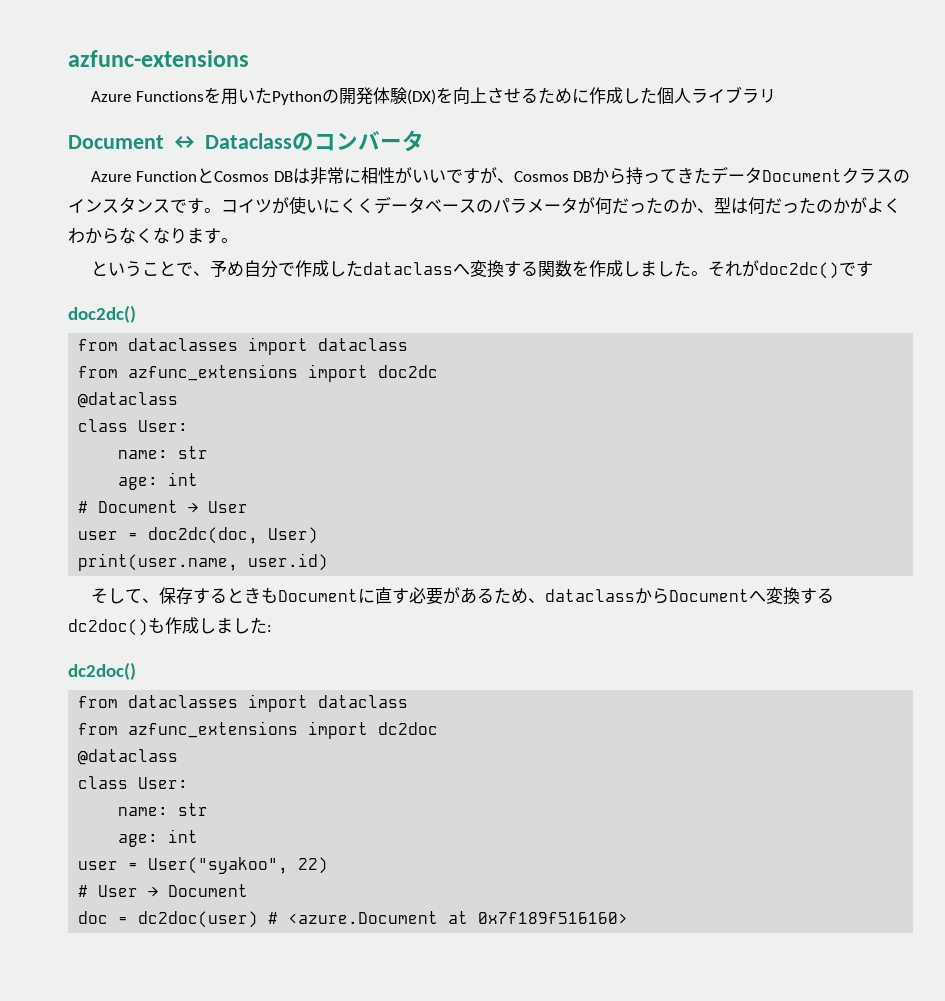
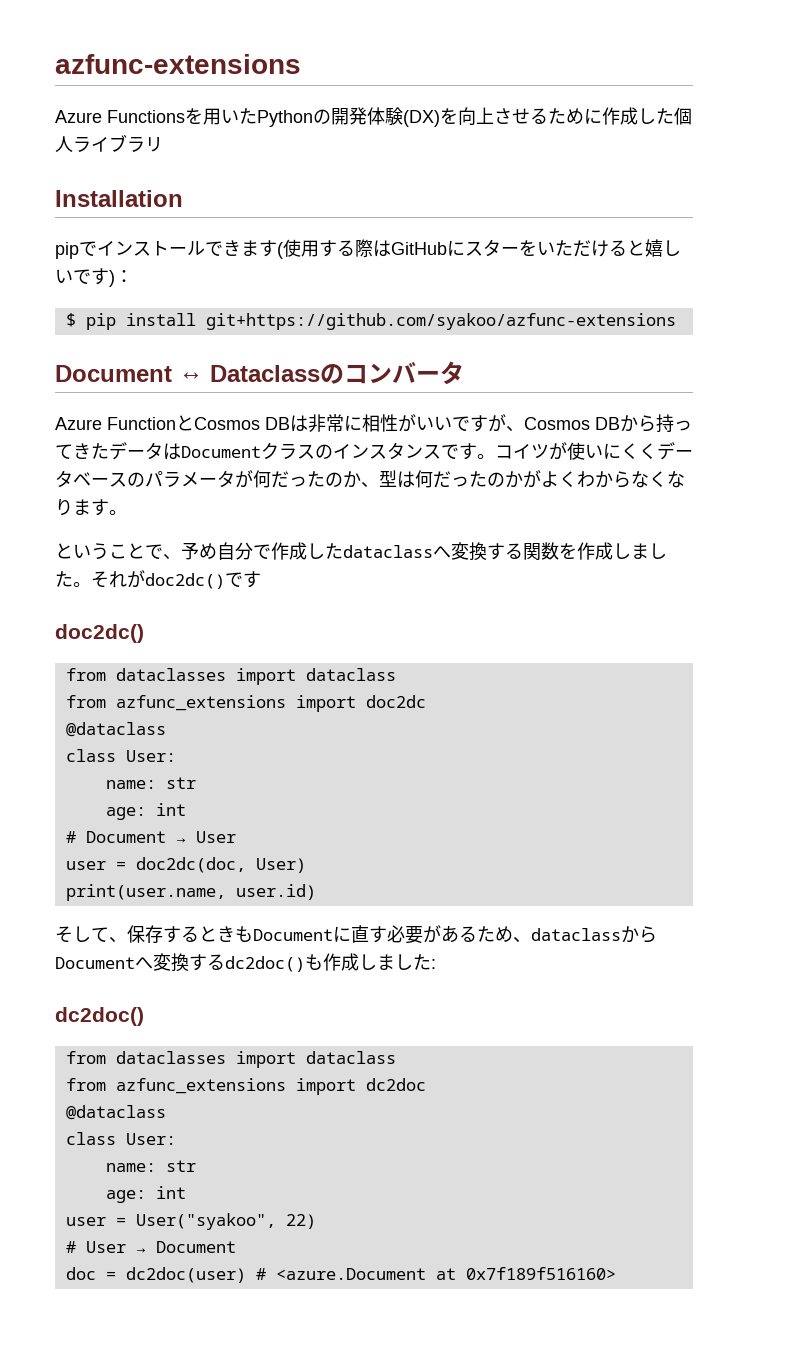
(776, 96) none -> [55,190,183,207] [55,239,681,259] [55,268,133,287] [65,313,676,330] // Installation // pipでインストールできます(使用する際はGitHubにスターをいただけると嬉しいです)： // $ pip install git+https://github.com/syakoo/azfunc-extensions
(763, 175) none -> [163,443,181,460] は

